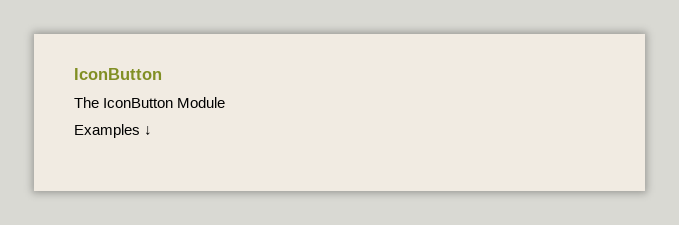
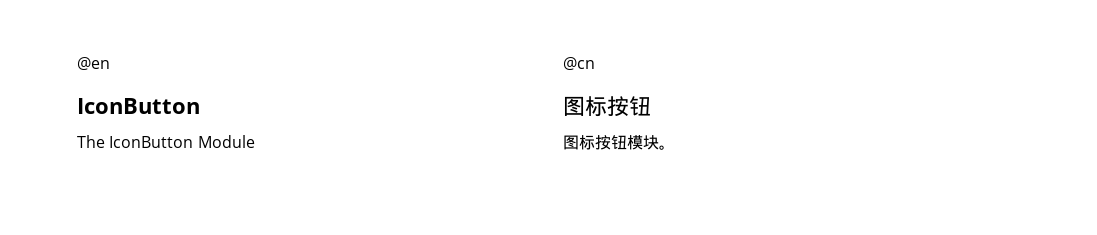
(74, 74) none -> [77,57,110,70] @en //
[74,124,153,138] Examples ↓ -> [563,57,595,70] [563,96,651,117] [563,135,675,150] @cn // 图标按钮 // 图标按钮模块。

